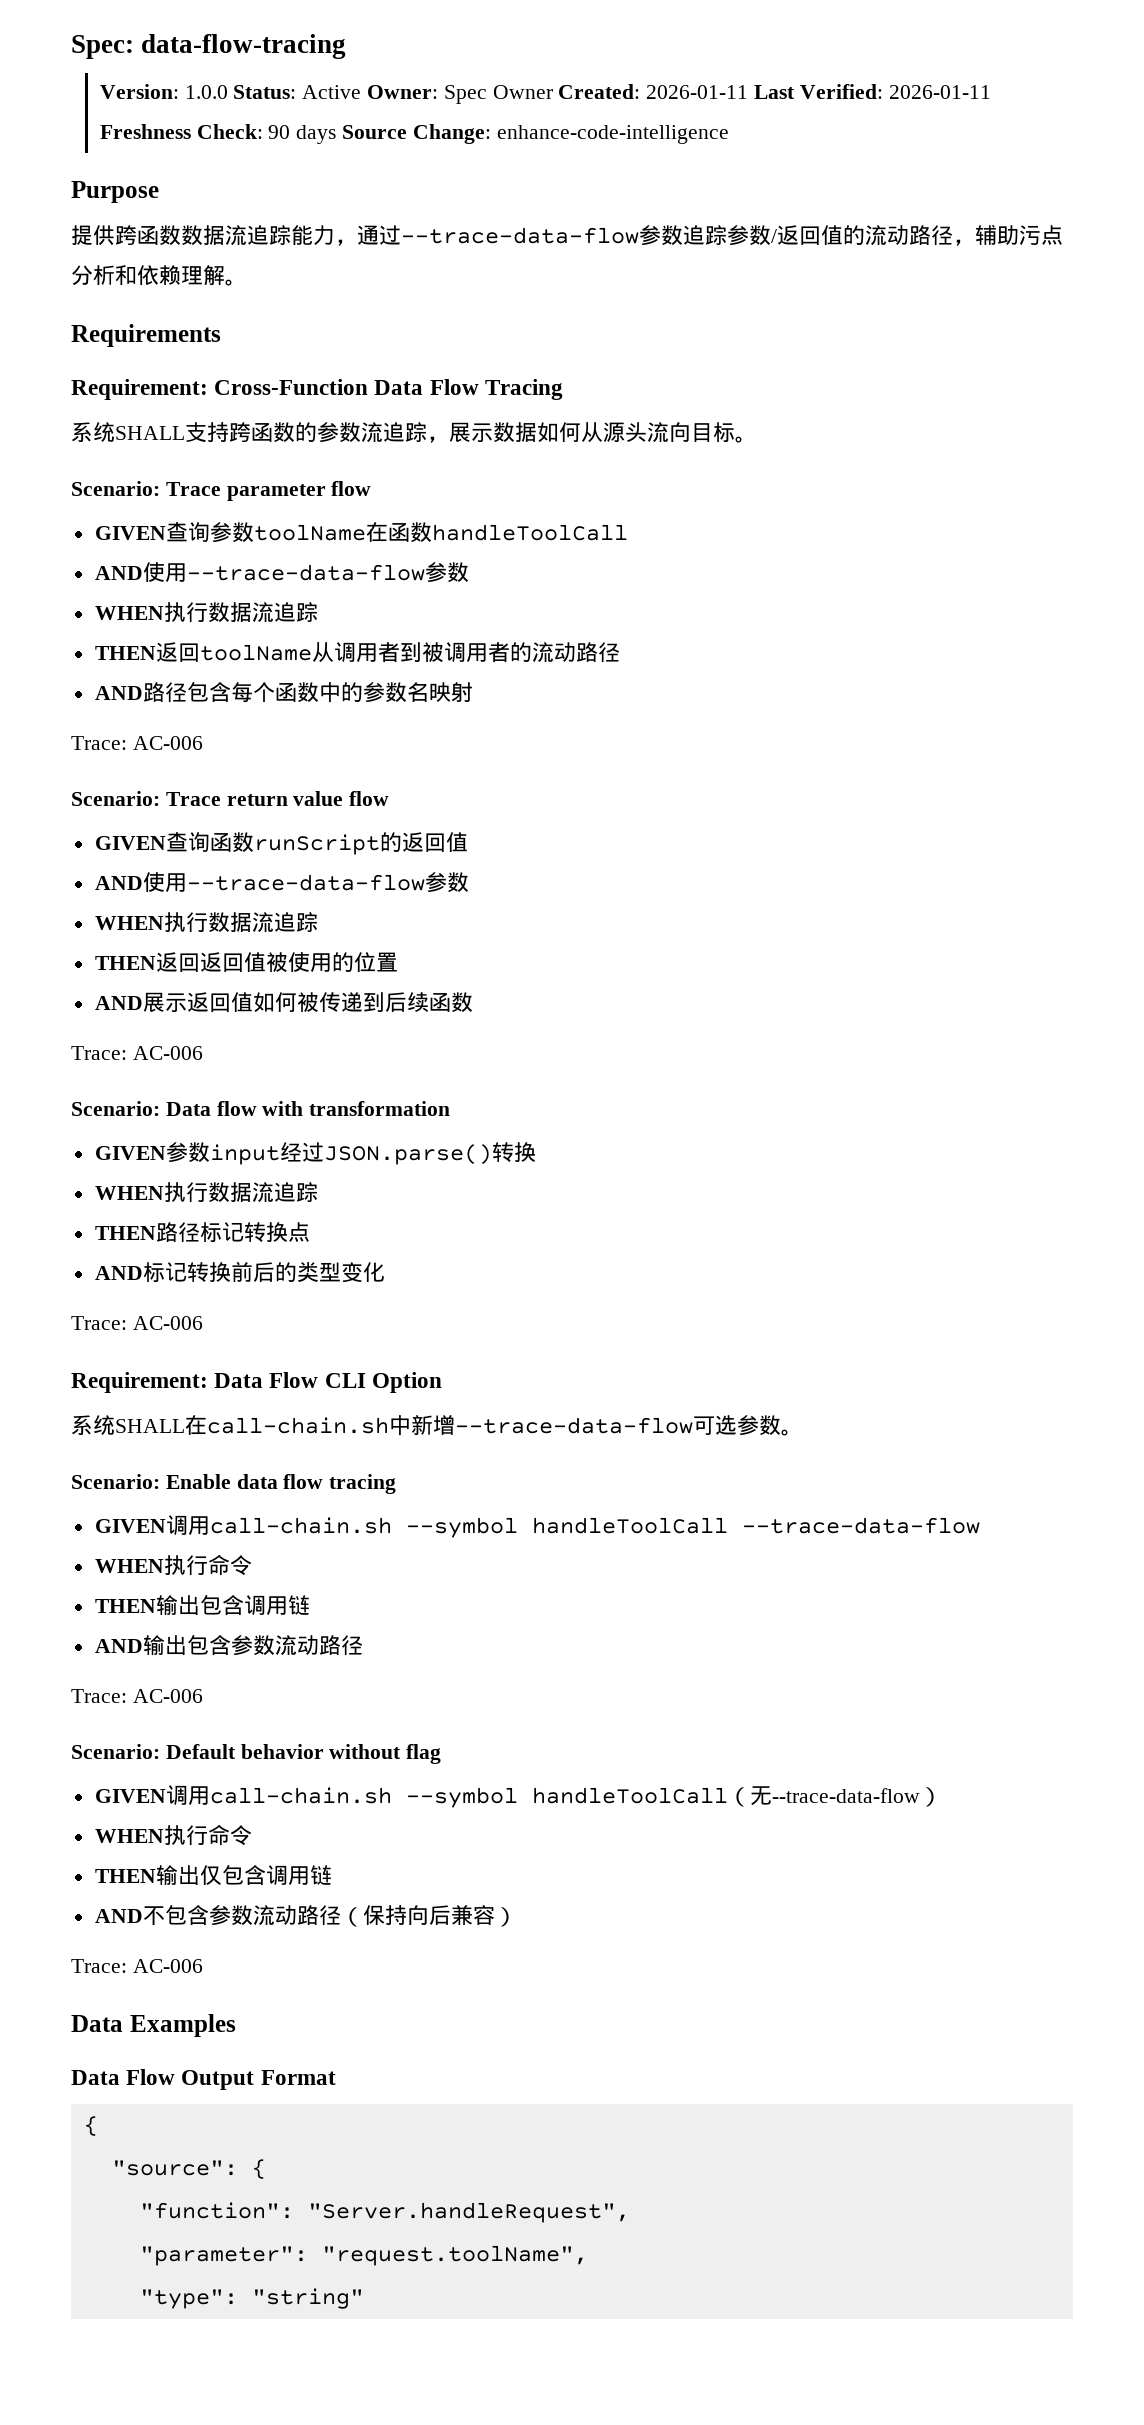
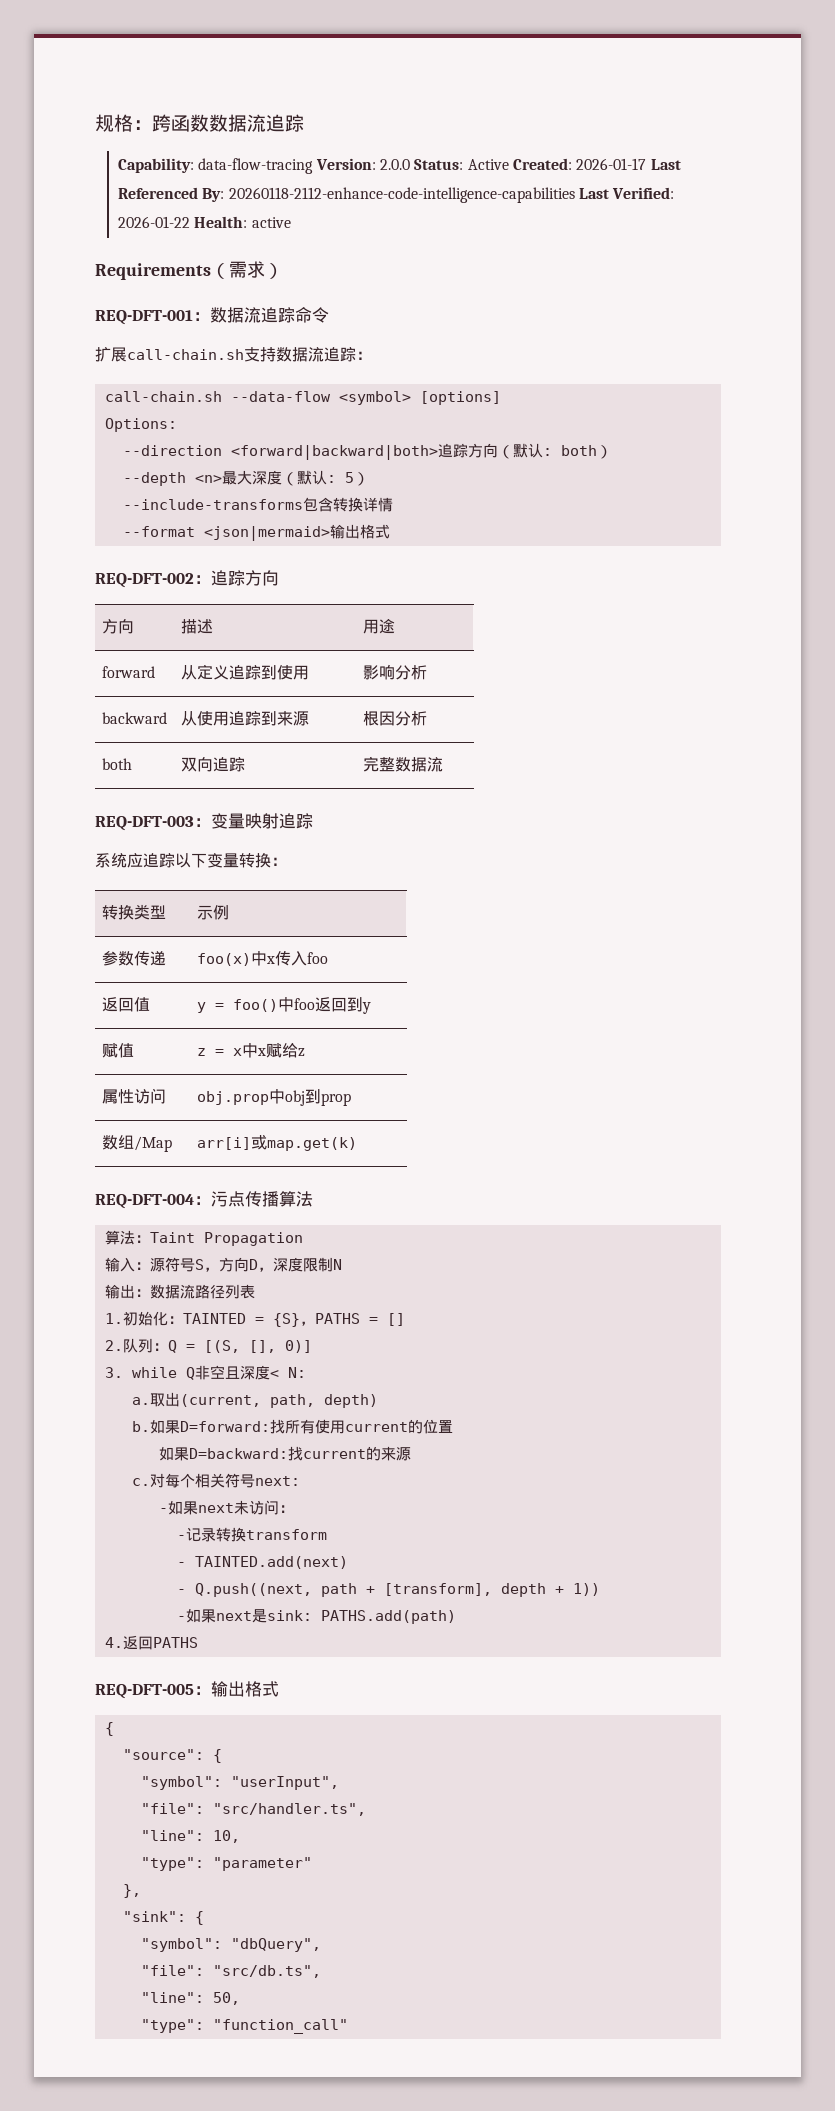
[71,34,347,59] [99,84,991,104] [99,124,729,144] [71,181,159,203] [71,224,1063,246] [71,265,247,286] [71,324,221,347] [71,379,563,400] [71,422,757,443] [71,481,372,501] [94,522,628,543] [94,562,469,583] [94,602,318,623] [94,642,620,663] [94,682,473,703] [71,736,203,750] [71,791,390,806] [94,832,468,855] [94,872,469,893] [94,912,318,933] [94,952,398,973] [94,992,473,1013] [71,1046,203,1060] [71,1101,451,1116] [94,1142,536,1165] [94,1182,318,1203] [94,1222,310,1243] [94,1261,385,1283] [71,1316,203,1330] [71,1372,442,1393] [71,1415,803,1436] [71,1474,397,1494] [94,1515,980,1538] [94,1554,252,1576] [94,1595,310,1615] [94,1635,363,1656] [71,1689,203,1703] [71,1744,442,1764] [94,1785,942,1808] [94,1824,252,1846] [94,1865,332,1885] [94,1905,517,1927] [71,1959,203,1973] [71,2014,236,2037] [71,2069,336,2090] [83,2116,98,2136] [111,2159,266,2179] [139,2202,630,2223] [139,2245,588,2266] [139,2288,364,2309] Spec: data-flow-tracing // Version: 1.0.0 Status: Active Owner: Spec Owner Created: 2026-01-11 Last Verified: 2026-01-11 Freshness Check: 90 days Source Change: enhance-code-intelligence // Purpose // 提供跨函数数据流追踪能力，通过--trace-data-flow参数追踪参数/返回值的流动路径，辅助污点分析和依赖理解。 // Requirements // Requirement: Cross-Function Data Flow Tracing // 系统SHALL支持跨函数的参数流追踪，展示数据如何从源头流向目标。 // Scenario: Trace parameter flow // GIVEN查询参数toolName在函数handleToolCall // AND使用--trace-data-flow参数 // WHEN执行数据流追踪 // THEN返回toolName从调用者到被调用者的流动路径 // AND路径包含每个函数中的参数名映射 // Trace: AC-006 // Scenario: Trace return value flow // GIVEN查询函数runScript的返回值 // AND使用--trace-data-flow参数 // WHEN执行数据流追踪 // THEN返回返回值被使用的位置 // AND展示返回值如何被传递到后续函数 // Trace: AC-006 // Scenario: Data flow with transformation // GIVEN参数input经过JSON.parse()转换 // WHEN执行数据流追踪 // THEN路径标记转换点 // AND标记转换前后的类型变化 // Trace: AC-006 // Requirement: Data Flow CLI Option // 系统SHALL在call-chain.sh中新增--trace-data-flow可选参数。 // Scenario: Enable data flow tracing // GIVEN调用call-chain.sh --symbol handleToolCall --trace-data-flow // WHEN执行命令 // THEN输出包含调用链 // AND输出包含参数流动路径 // Trace: AC-006 // Scenario: Default behavior without flag // GIVEN调用call-chain.sh --symbol handleToolCall（无--trace-data-flow） // WHEN执行命令 // THEN输出仅包含调用链 // AND不包含参数流动路径（保持向后兼容） // Trace: AC-006 // Data Examples // Data Flow Output Format // { // "source": { // "function": "Server.handleRequest", // "parameter": "request.toolName", // "type": "string" -> [95,114,304,132] [118,158,681,174] [118,187,675,203] [118,216,291,228] [95,261,283,280] [95,307,329,325] [95,346,372,362] [104,391,501,405] [104,418,177,432] [122,443,612,460] [122,470,369,486] [122,497,393,512] [122,524,390,541] [95,570,279,588] [101,619,134,634] [180,619,213,634] [362,618,395,634] [101,666,155,678] [180,664,309,680] [362,664,427,680] [101,712,167,724] [180,710,309,726] [362,711,427,726] [101,758,132,770] [180,756,245,772] [362,756,443,772] [95,813,313,831] [95,852,287,868] [101,904,166,920] [196,905,229,920] [101,951,166,966] [196,951,328,966] [101,997,150,1012] [196,997,371,1014] [101,1043,134,1058] [196,1042,305,1058] [101,1088,166,1104] [196,1089,351,1106] [101,1135,172,1152] [196,1135,357,1151] [95,1191,313,1209] [104,1230,303,1246] [104,1257,342,1272] [104,1284,255,1299] [104,1311,405,1327] [104,1338,312,1353] [104,1365,306,1380] [131,1392,378,1408] [131,1419,453,1434] [158,1446,411,1461] [131,1473,300,1488] [158,1500,294,1515] [176,1527,327,1542] [176,1556,348,1569] [176,1583,600,1597] [176,1608,456,1624] [104,1635,198,1650] [95,1681,279,1699] [104,1722,114,1736] [122,1749,222,1763] [140,1776,339,1790] [140,1803,366,1816] [140,1830,240,1843] [140,1857,312,1871] [122,1884,141,1898] [122,1911,204,1925] [140,1938,321,1952] [140,1965,321,1978] [140,1992,240,2005] [140,2019,348,2034] 规格：跨函数数据流追踪 // Capability: data-flow-tracing Version: 2.0.0 Status: Active Created: 2026-01-17 Last Referenced By: 20260118-2112-enhance-code-intelligence-capabilities Last Verified: 2026-01-22 Health: active // Requirements（需求） // REQ-DFT-001：数据流追踪命令 // 扩展call-chain.sh支持数据流追踪： // call-chain.sh --data-flow <symbol> [options] // Options: // --direction <forward|backward|both>追踪方向（默认: both） // --depth <n>最大深度（默认: 5） // --include-transforms包含转换详情 // --format <json|mermaid>输出格式 // REQ-DFT-002：追踪方向 // 方向 | 描述 | 用途 // forward | 从定义追踪到使用 | 影响分析 // backward | 从使用追踪到来源 | 根因分析 // both | 双向追踪 | 完整数据流 // REQ-DFT-003：变量映射追踪 // 系统应追踪以下变量转换： // 转换类型 | 示例 // 参数传递 | foo(x)中x传入foo // 返回值 | y = foo()中foo返回到y // 赋值 | z = x中x赋给z // 属性访问 | obj.prop中obj到prop // 数组/Map | arr[i]或map.get(k) // REQ-DFT-004：污点传播算法 // 算法：Taint Propagation // 输入：源符号S，方向D，深度限制N // 输出：数据流路径列表 // 1.初始化：TAINTED = {S}，PATHS = [] // 2.队列：Q = [(S, [], 0)] // 3. while Q非空且深度< N: // a.取出(current, path, depth) // b.如果D=forward:找所有使用current的位置 // 如果D=backward:找current的来源 // c.对每个相关符号next: // -如果next未访问： // -记录转换transform // - TAINTED.add(next) // - Q.push((next, path + [transform], depth + 1)) // -如果next是sink: PATHS.add(path) // 4.返回PATHS // REQ-DFT-005：输出格式 // { // "source": { // "symbol": "userInput", // "file": "src/handler.ts", // "line": 10, // "type": "parameter" // }, // "sink": { // "symbol": "dbQuery", // "file": "src/db.ts", // "line": 50, // "type": "function_call"

